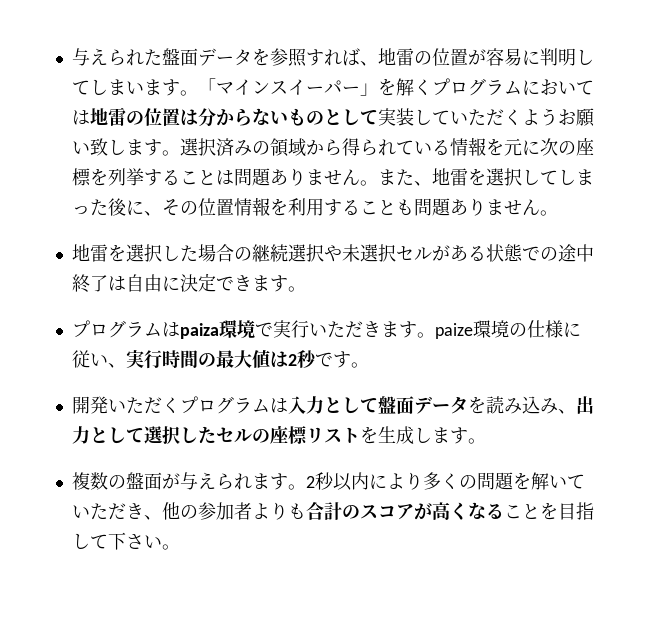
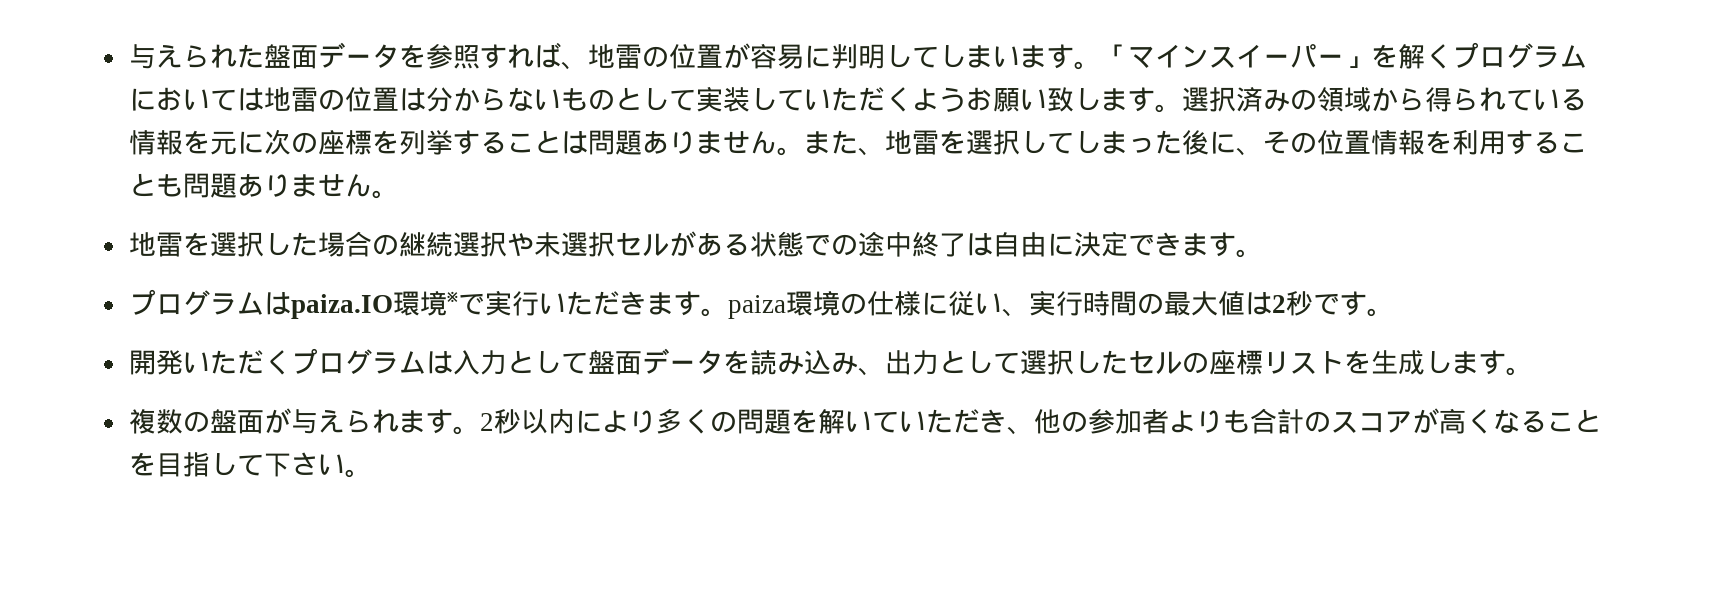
[179,320,255,339] paiza環境 -> [290,290,458,319] paiza.IO環境※
[434,323,473,339] paize -> [727,295,786,319] paiza

